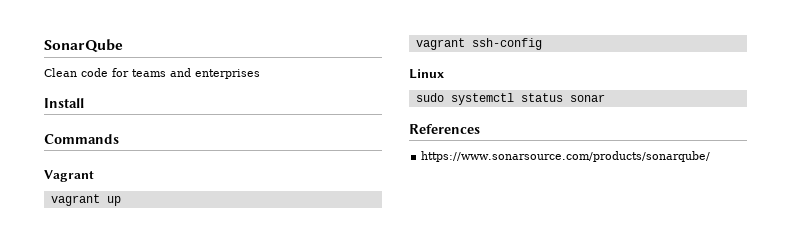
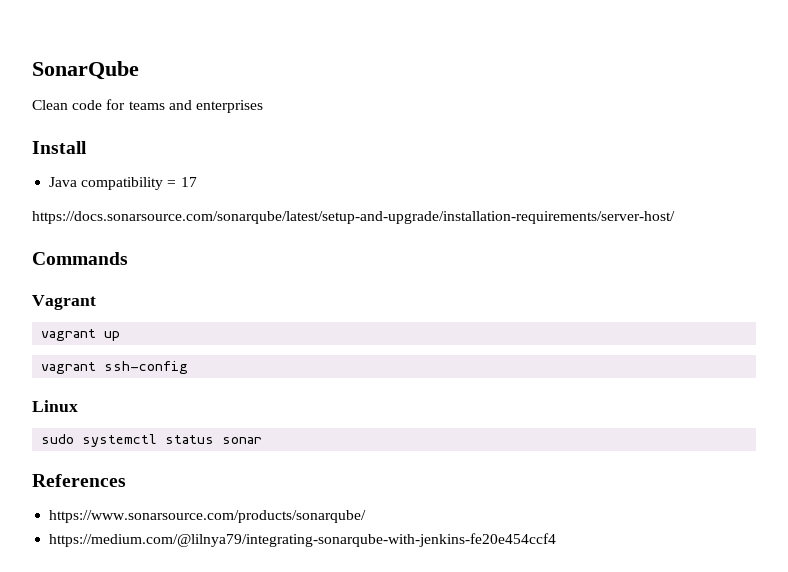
(84, 103) none -> [49,177,197,190] [32,211,675,224] // Java compatibility = 17 // https://docs.sonarsource.com/sonarqube/latest/setup-and-upgrade/installation-requirements/server-host/
(711, 156) none -> [49,533,557,547] // https://medium.com/@lilnya79/integrating-sonarqube-with-jenkins-fe20e454ccf4

